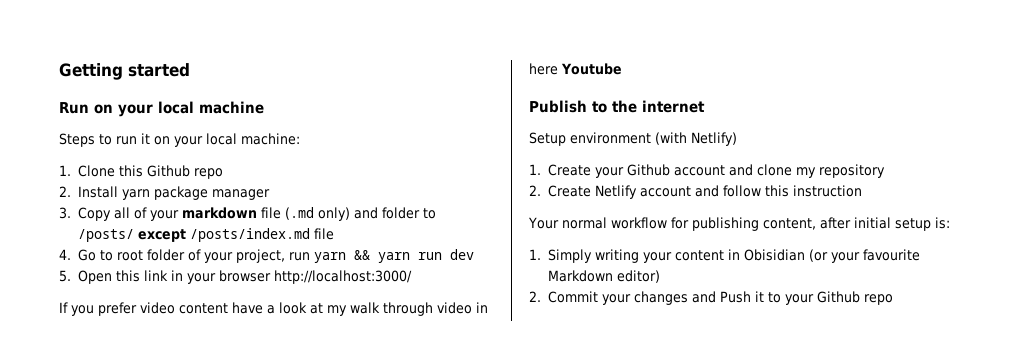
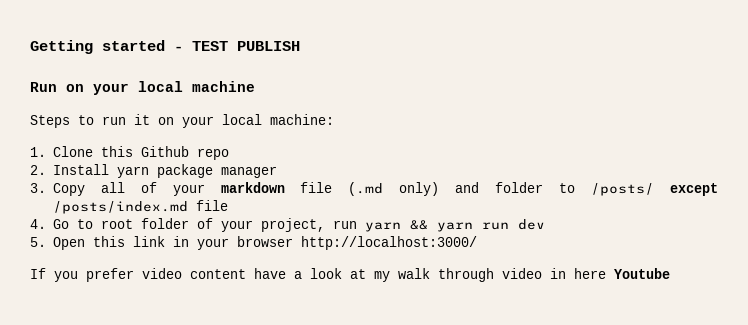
(190, 70) none -> [174,41,300,51] - TEST PUBLISH
[529,100,705,113] [529,132,737,146] [529,164,885,178] [529,185,862,199] [528,217,950,231] [529,249,920,263] [547,270,660,283] [529,291,893,305] // Publish to the internet // Setup environment (with Netlify) // 1. Create your Github account and clone my repository // 2. Create Netlify account and follow this instruction // Your normal workflow for publishing content, after initial setup is: // 1. Simply writing your content in Obisidian (or your favourite Markdown editor) // 2. Commit your changes and Push it to your Github repo -> (670, 273) none

